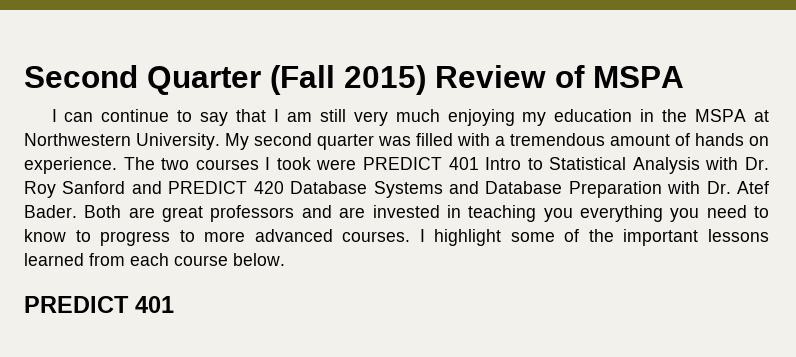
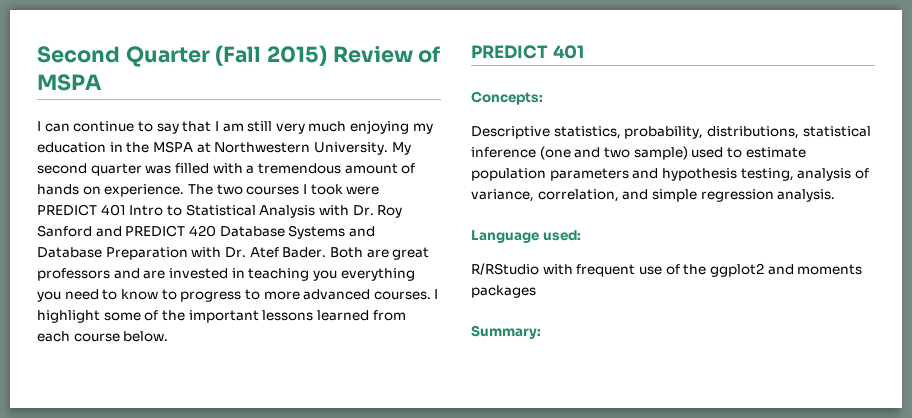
(174, 304) none -> [471,91,543,105] [471,126,871,139] [471,146,806,160] [471,168,869,181] [471,189,836,202] [471,230,581,243] [471,263,863,277] [471,285,536,298] [471,325,541,339] // Concepts: // Descriptive statistics, probability, distributions, statistical inference (one and two sample) used to estimate population parameters and hypothesis testing, analysis of variance, correlation, and simple regression analysis. // Language used: // R/RStudio with frequent use of the ggplot2 and moments packages // Summary:

